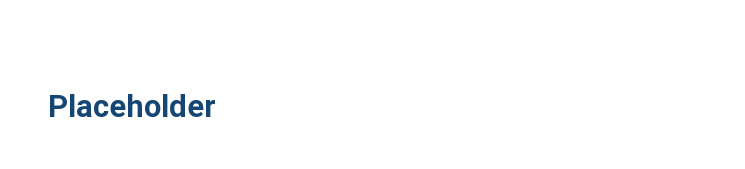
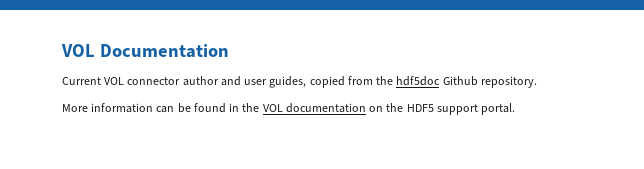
[48,94,216,117] Placeholder -> [61,44,229,58] [62,76,537,88] [62,103,516,115] VOL Documentation // Current VOL connector author and user guides, copied from the hdf5doc Github repository. // More information can be found in the VOL documentation on the HDF5 support portal.

